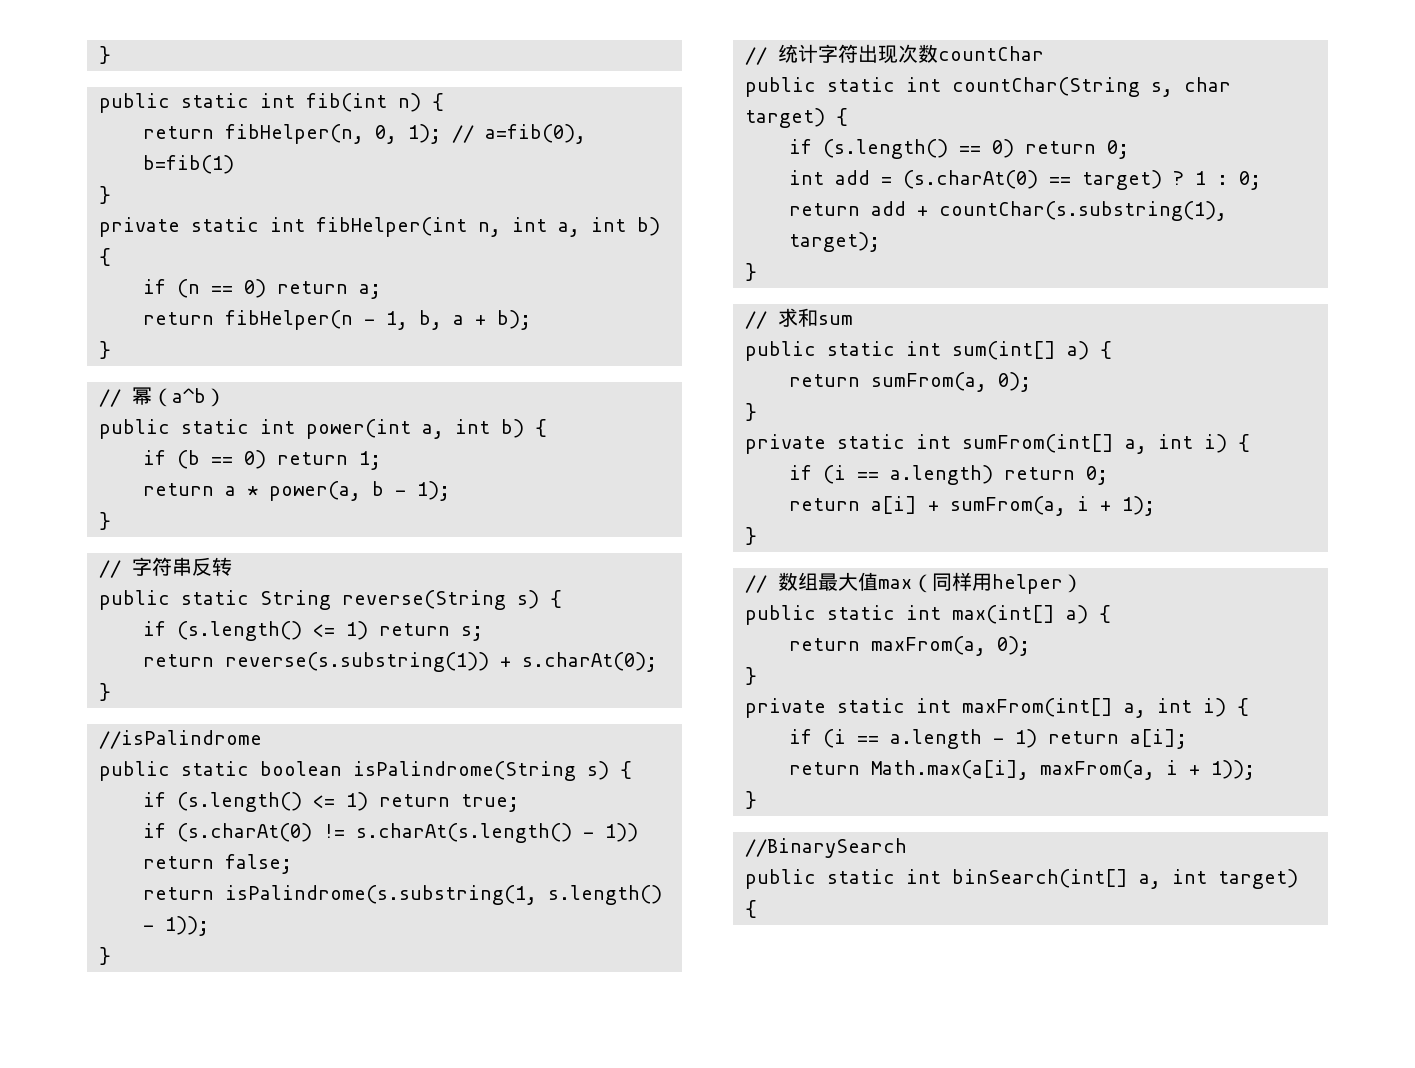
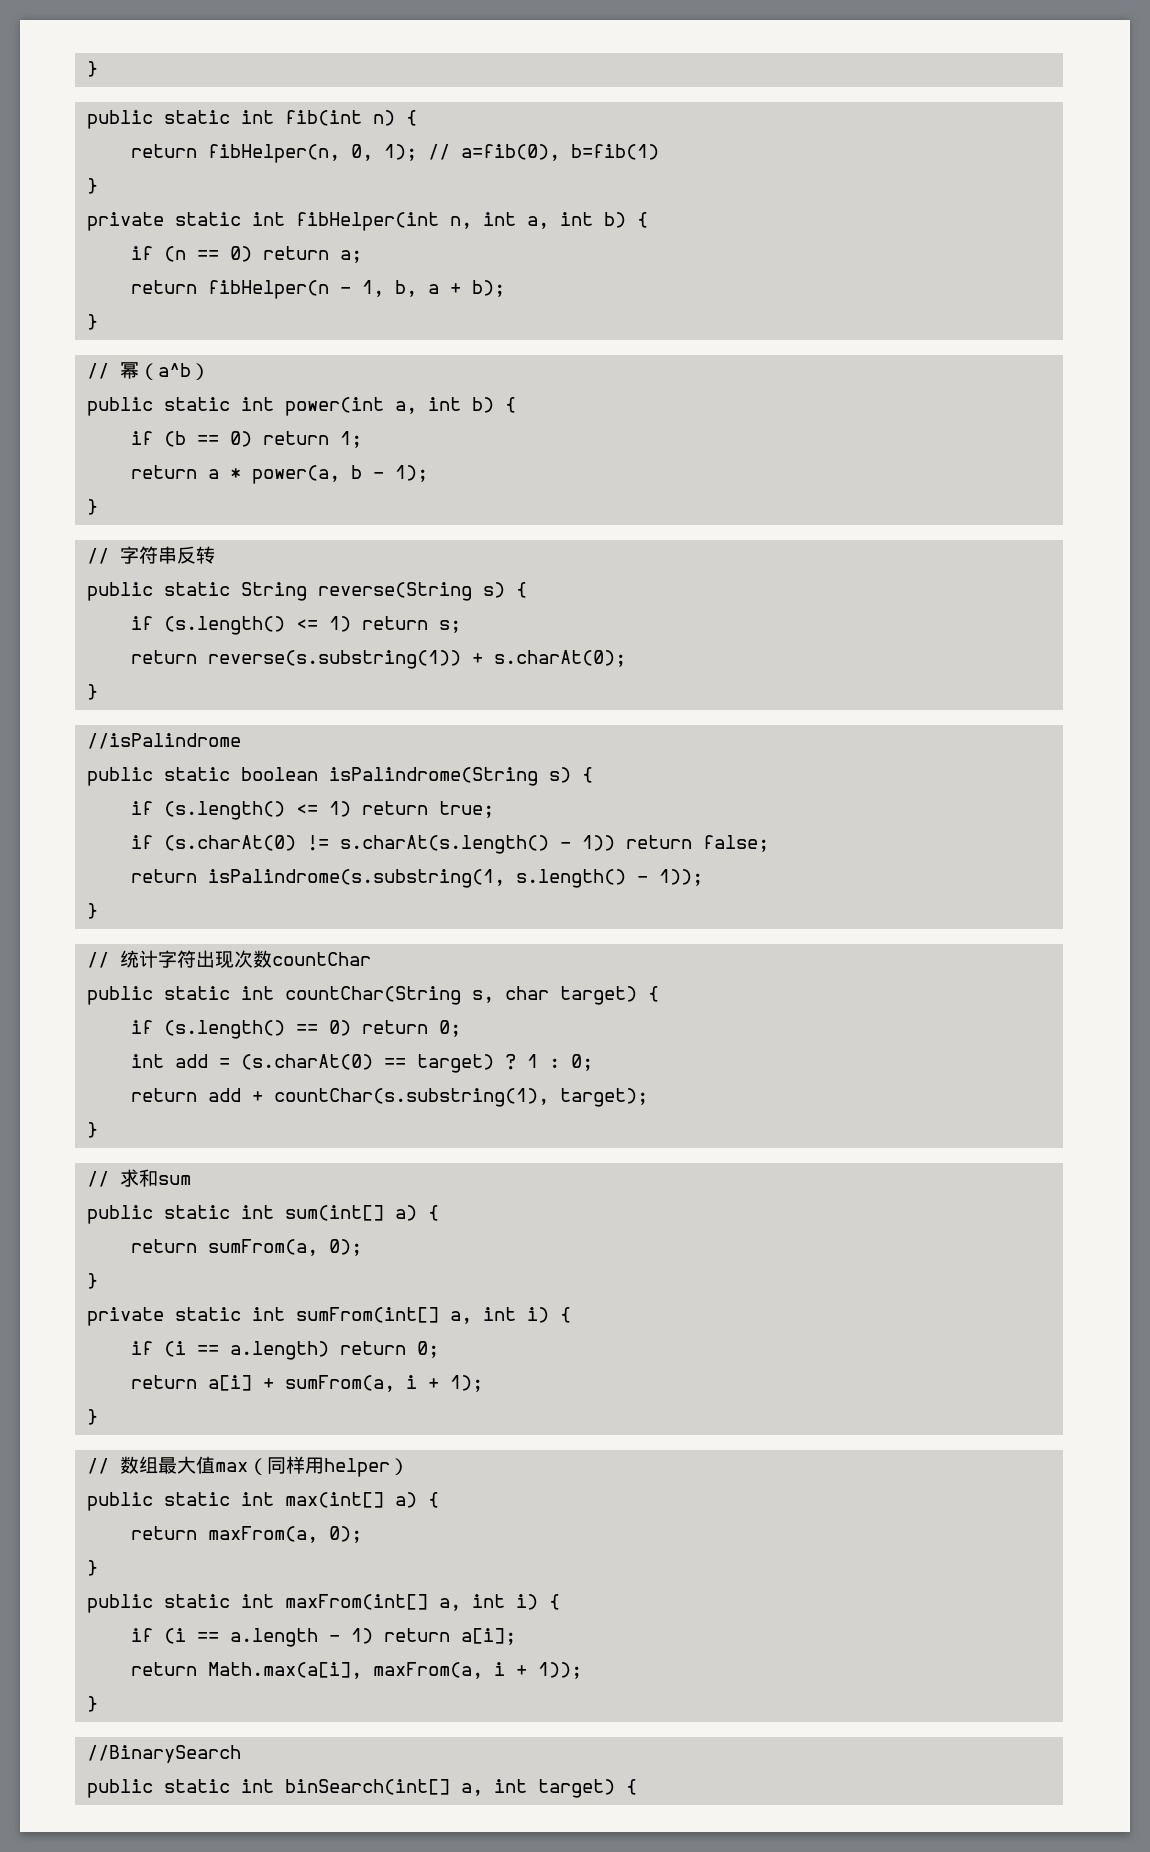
[745,698,826,718] private -> [87,1594,153,1613] public

